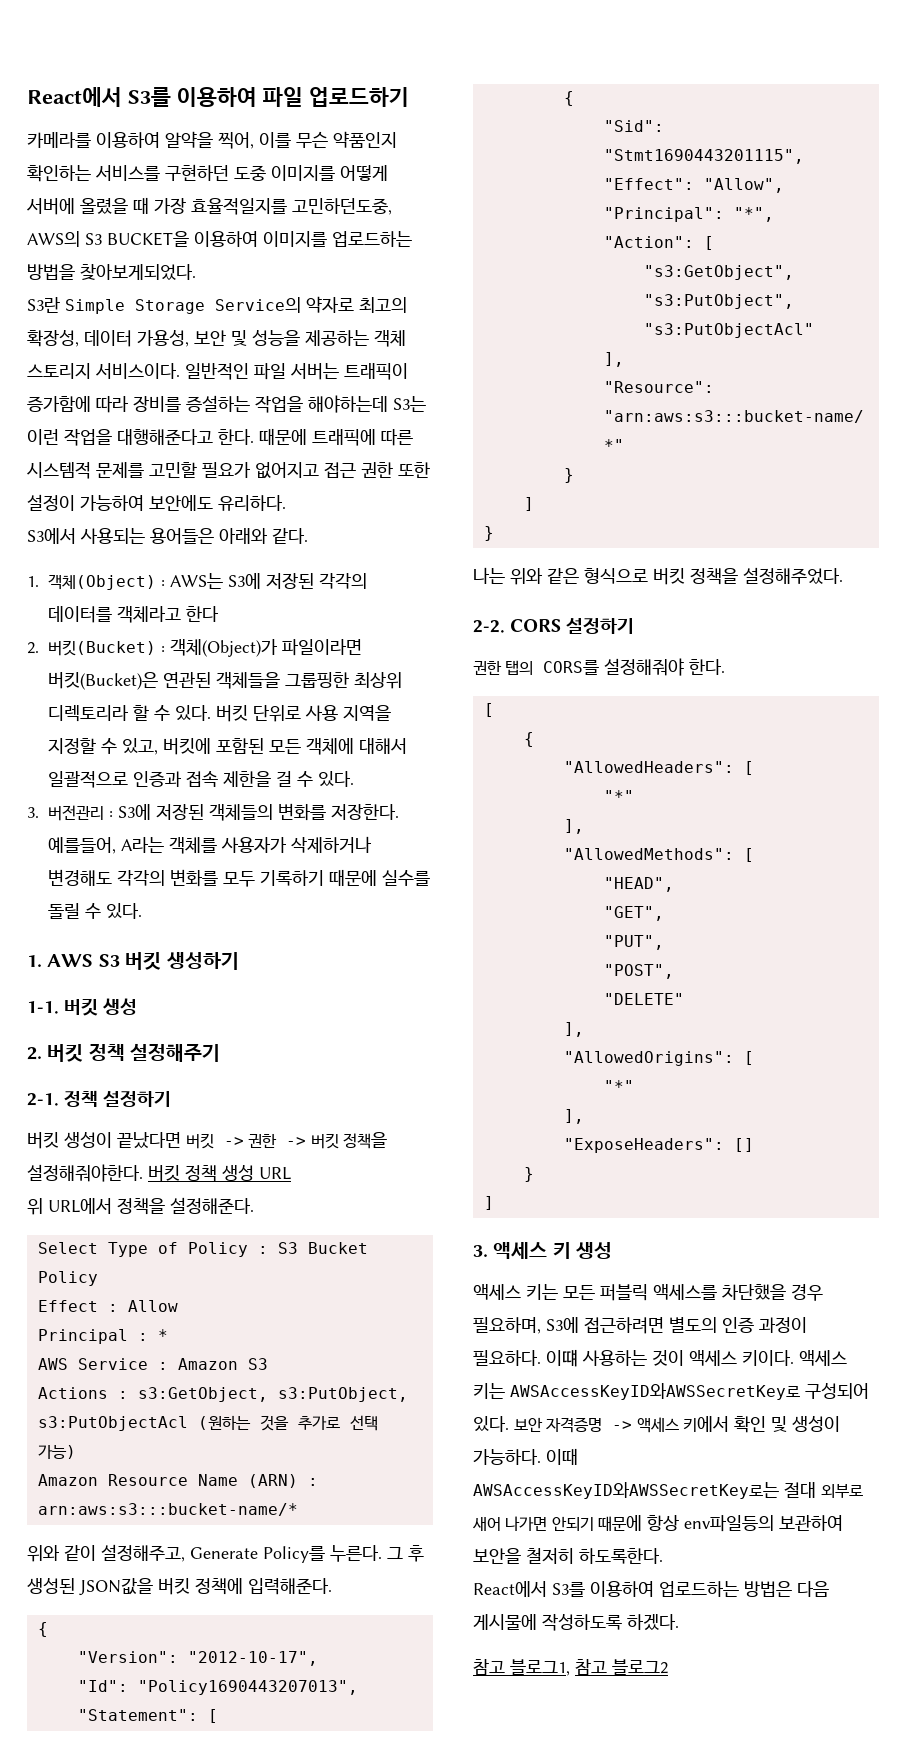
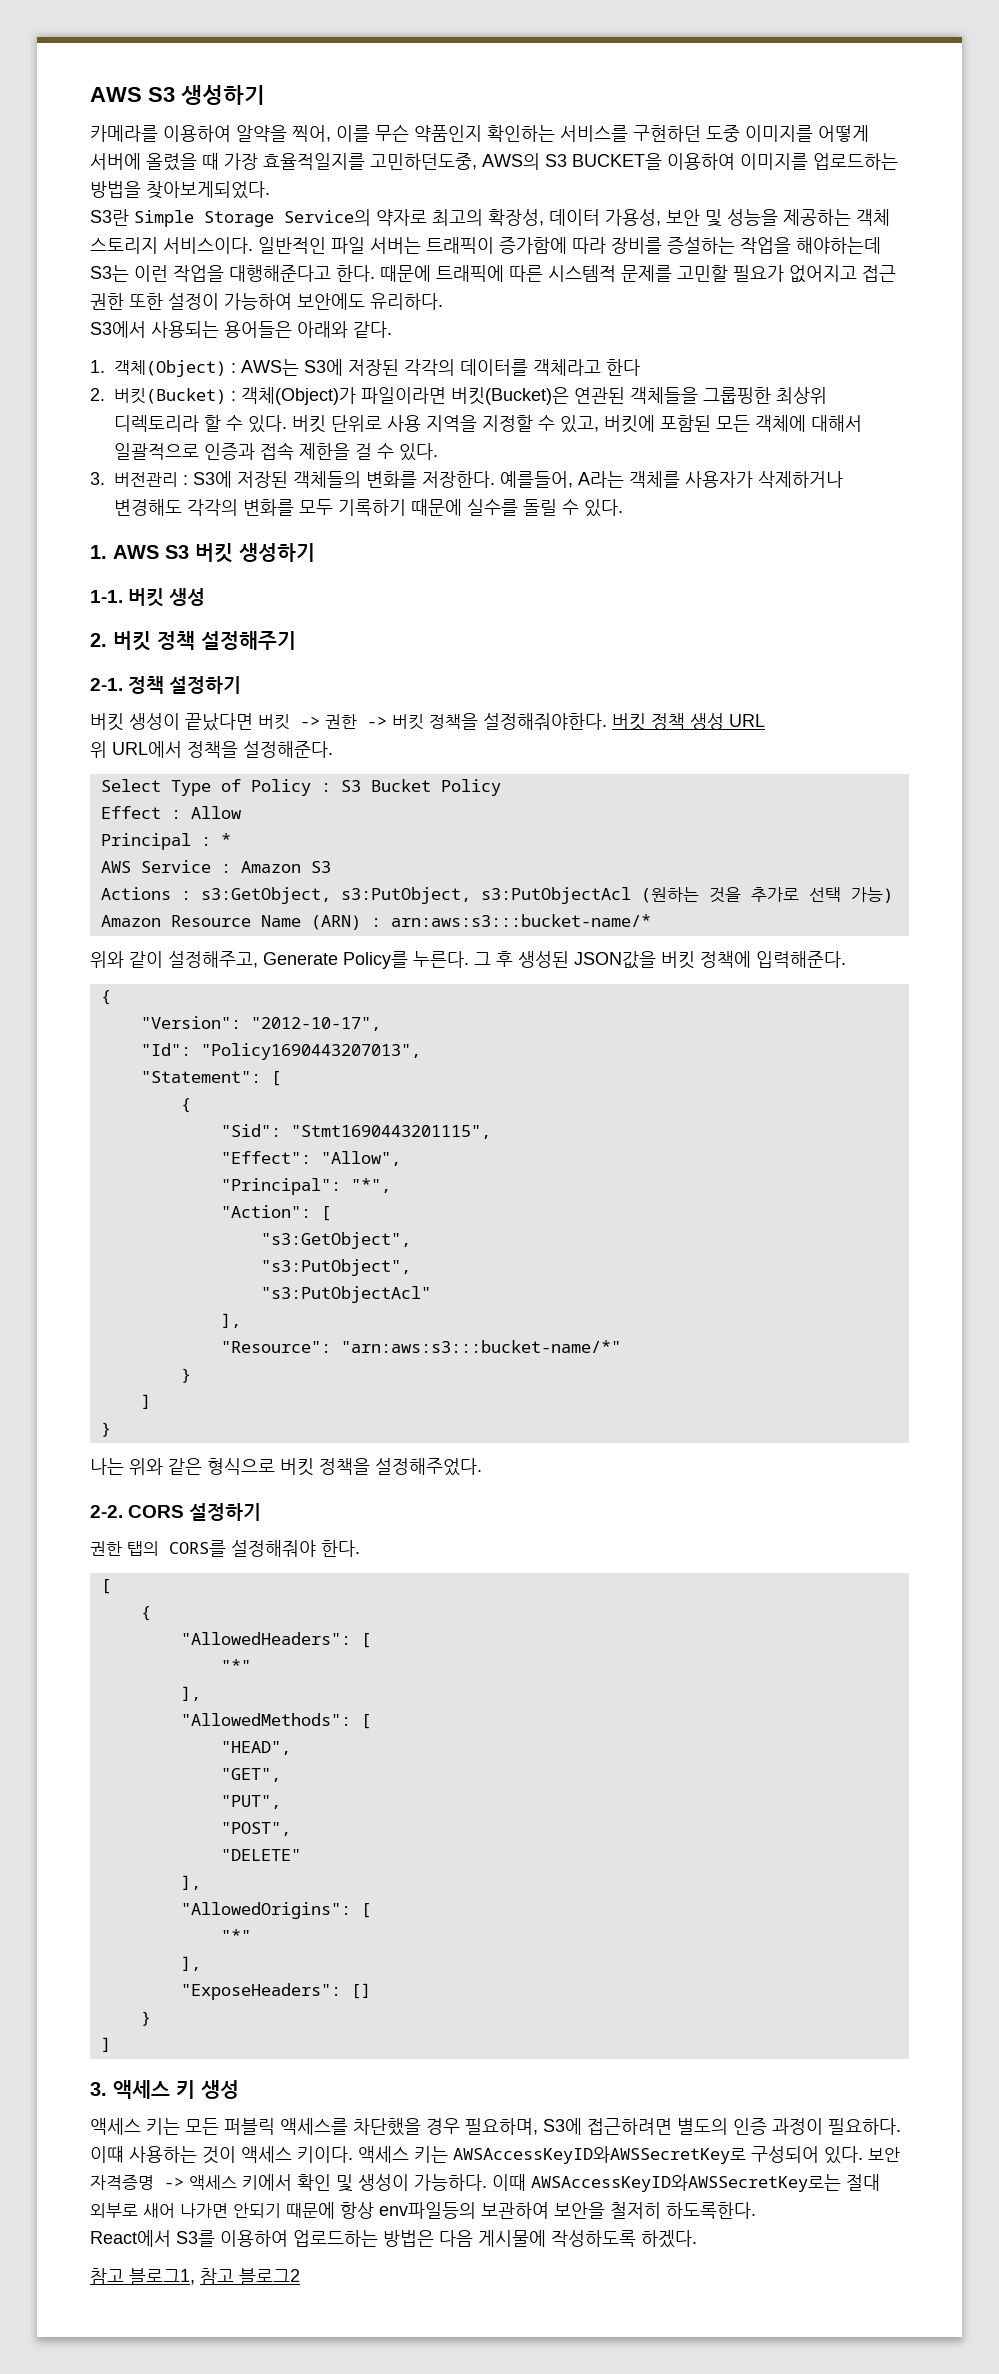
[27,87,409,107] React에서 S3를 이용하여 파일 업로드하기 -> [90,85,265,105] AWS S3 생성하기

